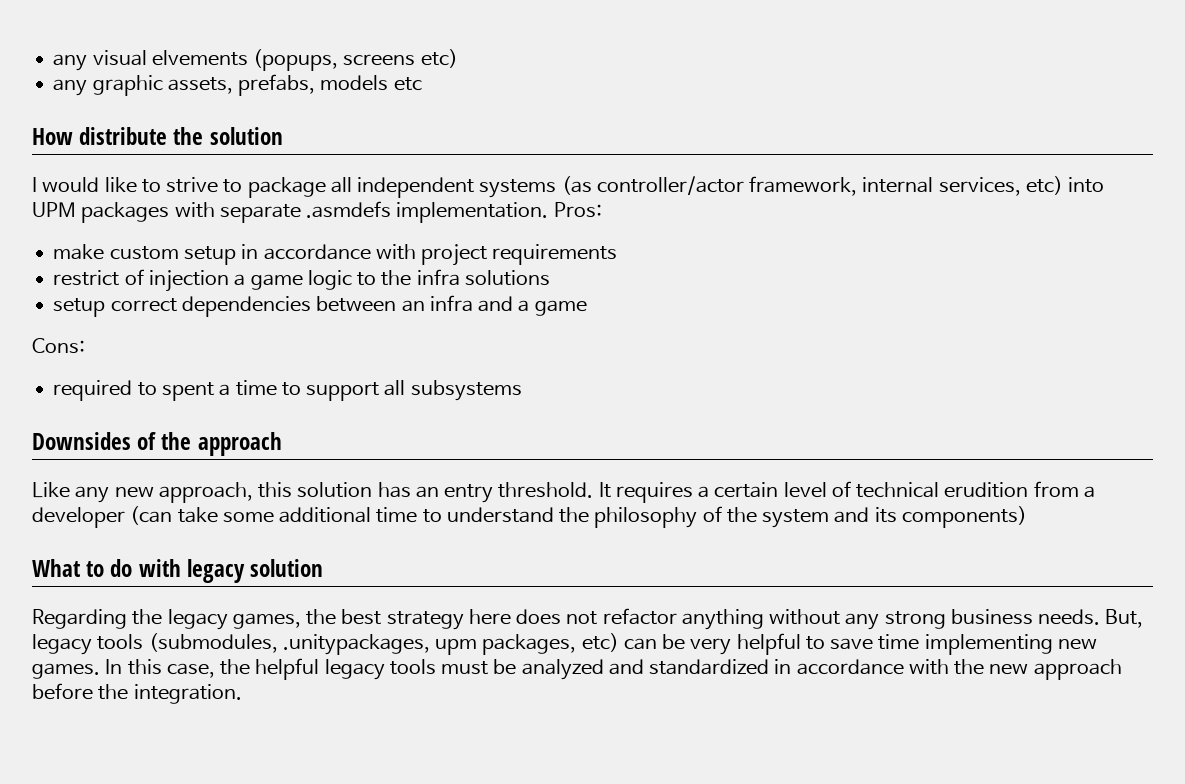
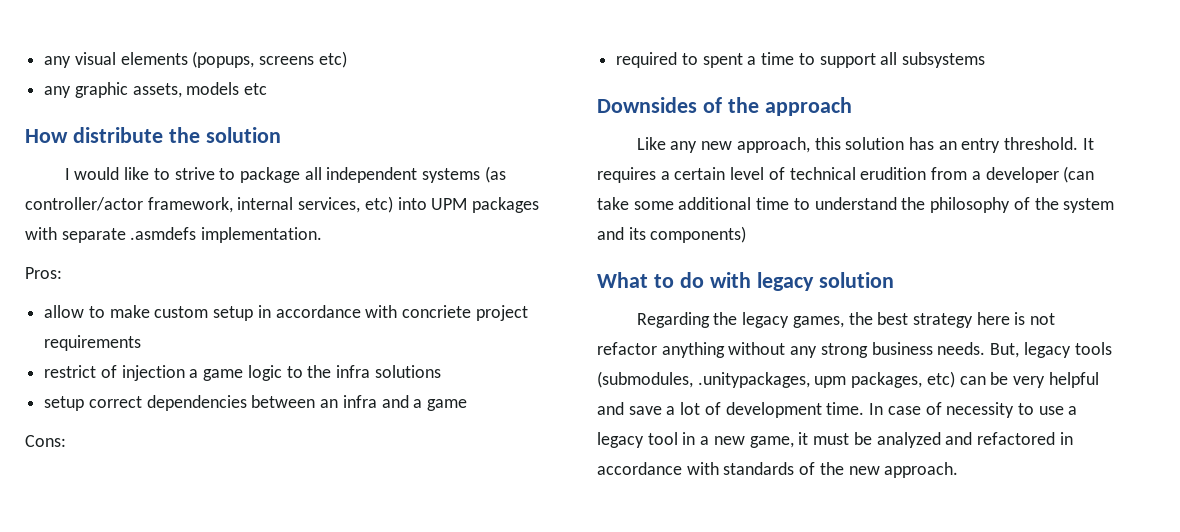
[151,50,248,66] elvements -> [120,52,188,65] elements
[238,74,316,96] prefabs, -> (182, 90) none
(549, 212) none -> (323, 235) //
(602, 210) none -> [44,305,105,318] allow to
(416, 252) none -> [402,305,472,318] concriete
[516,609,562,625] does -> [1014,312,1026,325] is
[805,634,1097,655] [32,658,436,680] to save time implementing new games. In this case, the helpful legacy tools -> [597,402,1078,418] [597,432,809,448] and save a lot of development time. In case of necessity to use a legacy tool in a new game, it
[649,659,1122,680] [32,683,242,704] standardized in accordance with the new approach before the integration. -> [976,432,1073,445] [597,462,959,478] refactored in accordance with standards of the new approach.

